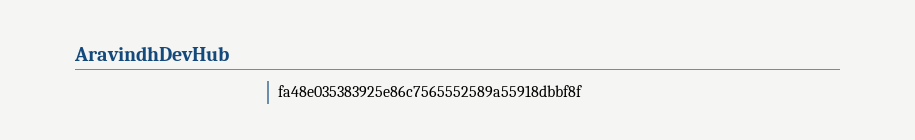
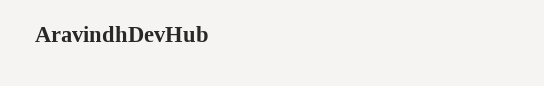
[277,85,582,98] // fa48e035383925e86c7565552589a55918dbbf8f -> (209, 34) none

